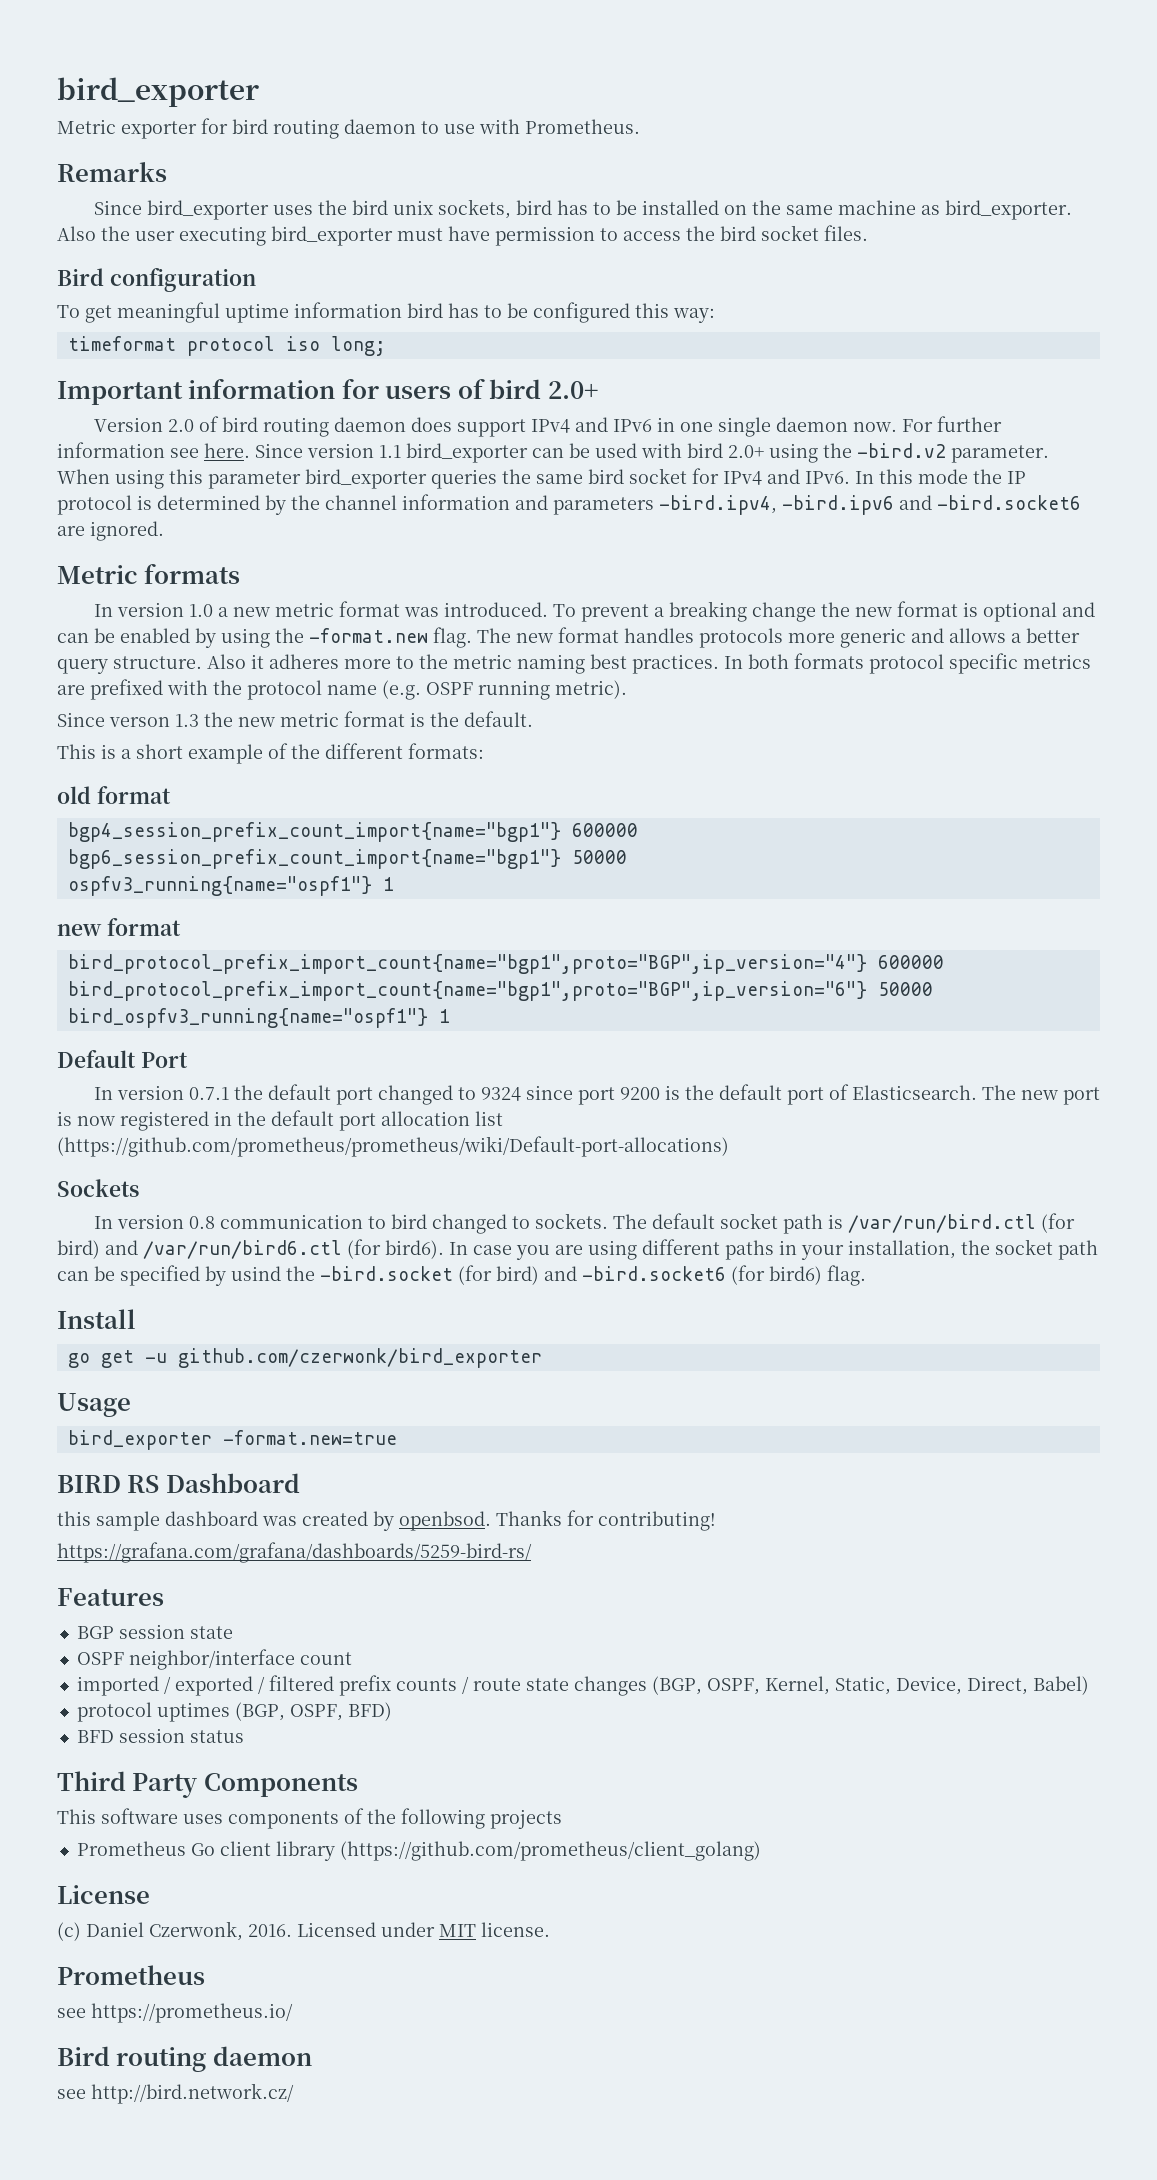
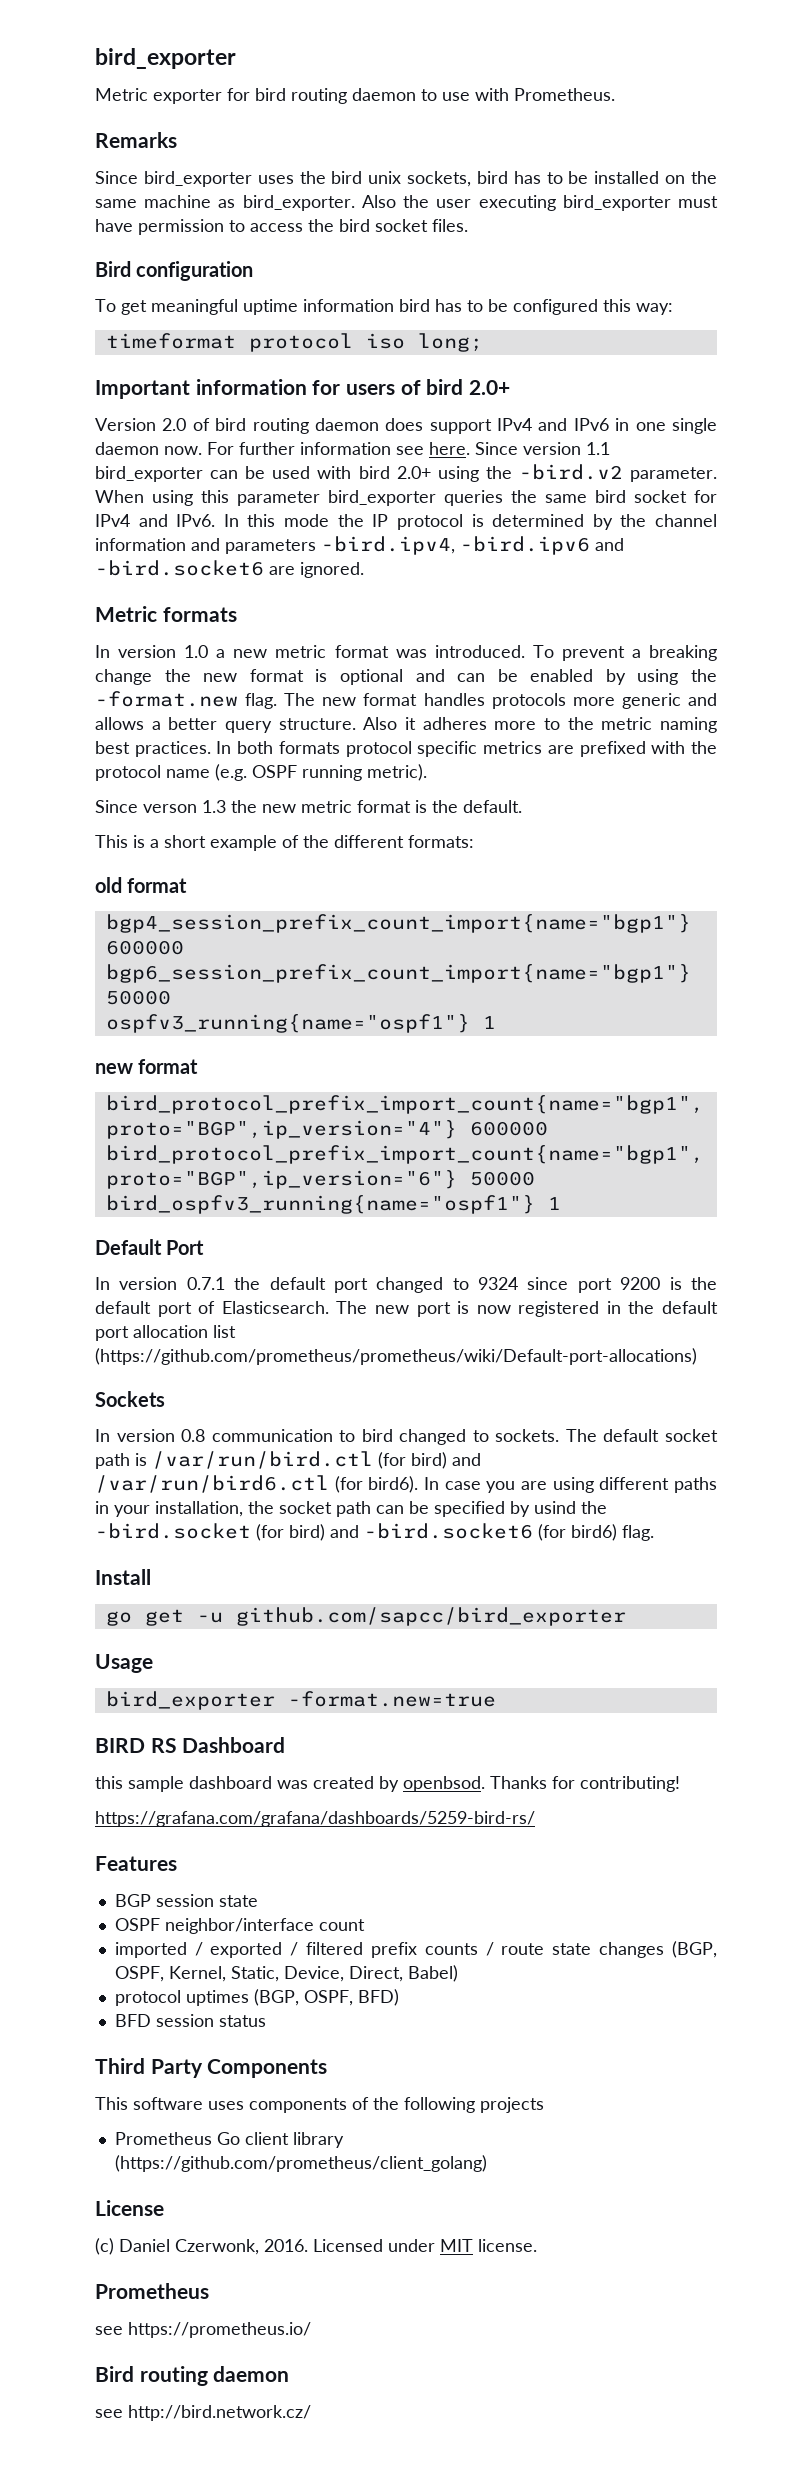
[177,1348,542,1368] github.com/czerwonk/bird_exporter -> [235,1607,626,1626] github.com/sapcc/bird_exporter

